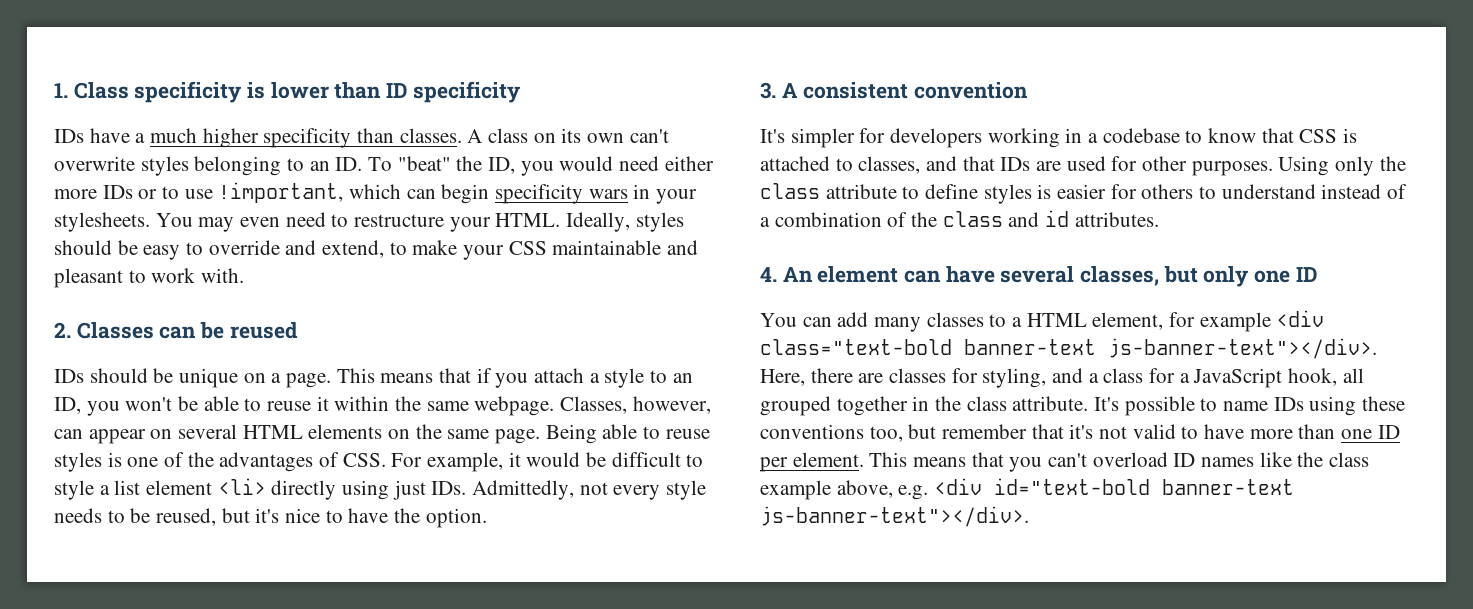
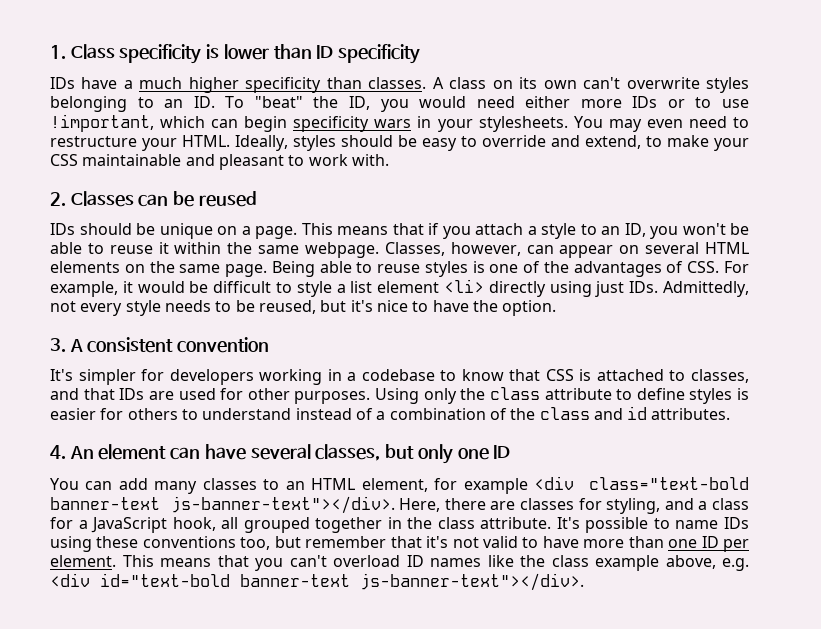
[1012,317,1023,327] a -> [285,481,305,490] an

